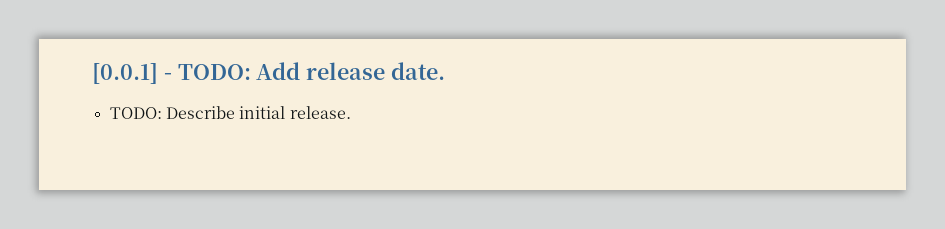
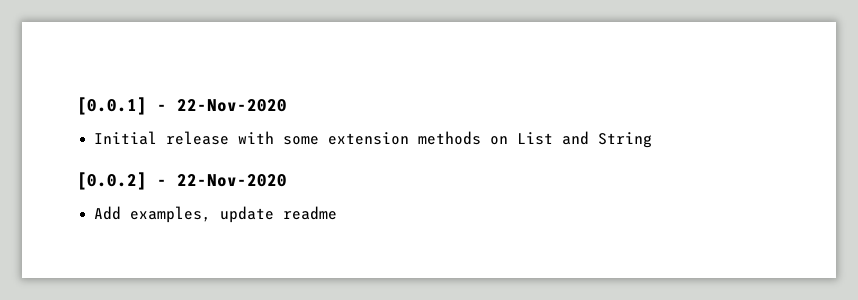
[177,62,446,80] [109,106,351,119] TODO: Add release date. // TODO: Describe initial release. -> [177,99,287,112] [94,131,653,148] [77,172,287,190] [94,206,338,223] 22-Nov-2020 // Initial release with some extension methods on List and String // [0.0.2] - 22-Nov-2020 // Add examples, update readme

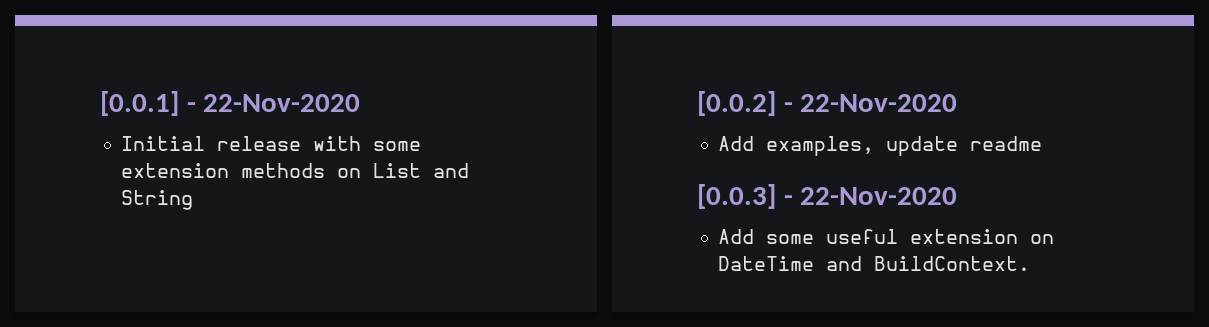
(338, 213) none -> [697,184,958,209] [718,229,1055,244] [718,256,1031,271] // [0.0.3] - 22-Nov-2020 // Add some useful extension on DateTime and BuildContext.

